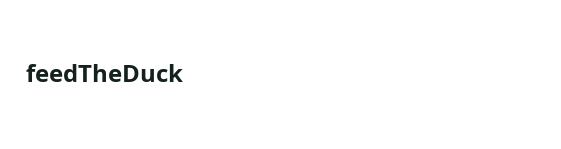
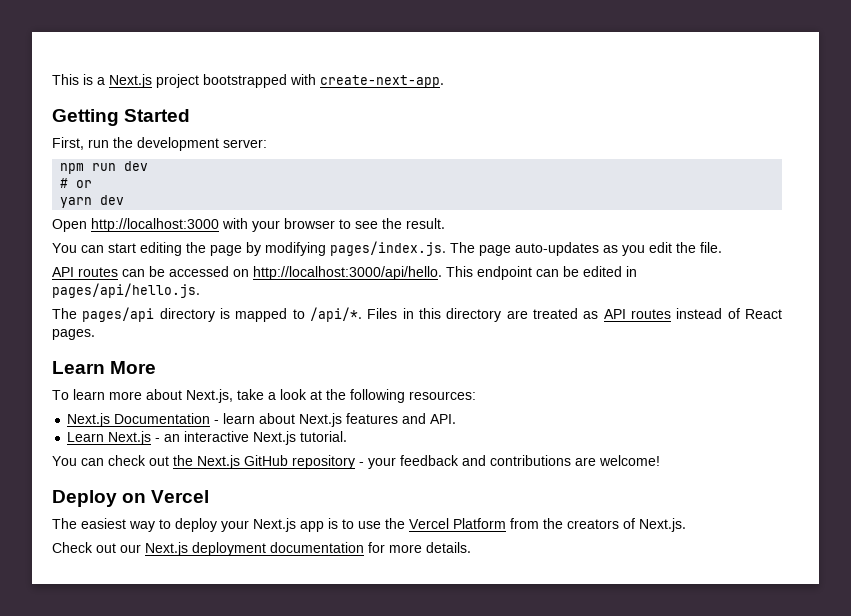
[26,64,183,82] feedTheDuck -> [52,74,444,88] [52,109,191,126] [52,137,267,151] [60,161,149,174] [60,178,93,188] [60,195,125,208] [52,218,445,232] [52,241,722,256] [52,266,637,280] [52,283,200,298] [52,307,783,322] [52,329,95,340] [52,361,157,374] [52,389,476,403] [67,413,457,427] [67,431,348,445] [52,455,660,469] [52,490,210,507] [52,518,686,532] [52,542,471,556] This is a Next.js project bootstrapped with create-next-app. // Getting Started // First, run the development server: // npm run dev // # or // yarn dev // Open http://localhost:3000 with your browser to see the result. // You can start editing the page by modifying pages/index.js. The page auto-updates as you edit the file. // API routes can be accessed on http://localhost:3000/api/hello. This endpoint can be edited in pages/api/hello.js. // The pages/api directory is mapped to /api/*. Files in this directory are treated as API routes instead of React pages. // Learn More // To learn more about Next.js, take a look at the following resources: // Next.js Documentation - learn about Next.js features and API. // Learn Next.js - an interactive Next.js tutorial. // You can check out the Next.js GitHub repository - your feedback and contributions are welcome! // Deploy on Vercel // The easiest way to deploy your Next.js app is to use the Vercel Platform from the creators of Next.js. // Check out our Next.js deployment documentation for more details.

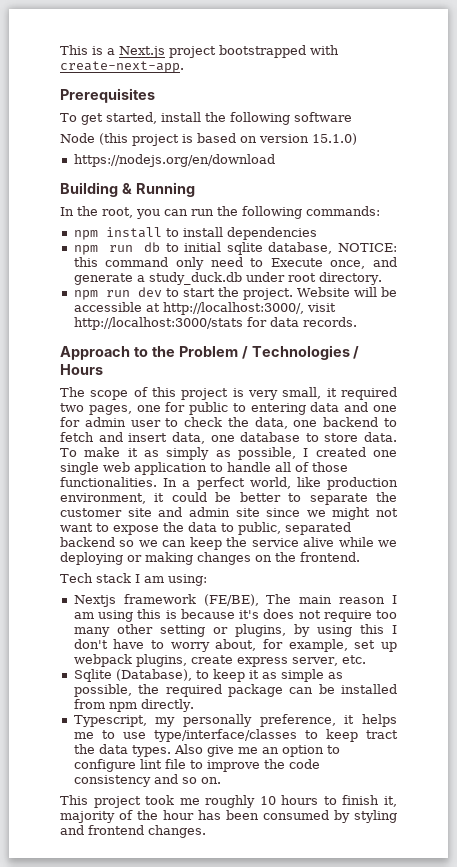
[52,109,191,126] [52,137,267,151] [60,161,149,174] [60,178,93,188] [60,195,125,208] [52,218,445,232] [52,241,722,256] [52,266,637,280] [52,283,200,298] [52,307,783,322] [52,329,95,340] [52,361,157,374] [52,389,476,403] [67,413,457,427] [67,431,348,445] [52,455,660,469] [52,490,210,507] [52,518,686,532] [52,542,471,556] Getting Started // First, run the development server: // npm run dev // # or // yarn dev // Open http://localhost:3000 with your browser to see the result. // You can start editing the page by modifying pages/index.js. The page auto-updates as you edit the file. // API routes can be accessed on http://localhost:3000/api/hello. This endpoint can be edited in pages/api/hello.js. // The pages/api directory is mapped to /api/*. Files in this directory are treated as API routes instead of React pages. // Learn More // To learn more about Next.js, take a look at the following resources: // Next.js Documentation - learn about Next.js features and API. // Learn Next.js - an interactive Next.js tutorial. // You can check out the Next.js GitHub repository - your feedback and contributions are welcome! // Deploy on Vercel // The easiest way to deploy your Next.js app is to use the Vercel Platform from the creators of Next.js. // Check out our Next.js deployment documentation for more details. -> [60,88,155,103] [60,112,352,125] [60,133,357,146] [73,154,275,167] [60,182,195,197] [60,206,380,219] [73,227,317,240] [73,242,397,255] [73,257,397,270] [73,272,382,285] [73,287,397,300] [73,302,336,315] [73,317,357,330] [60,345,360,360] [60,364,103,375] [60,387,397,400] [60,402,397,415] [60,417,397,429] [60,432,397,444] [60,447,397,460] [60,462,348,475] [60,477,398,490] [60,492,397,505] [60,507,398,520] [60,522,351,535] [60,537,398,550] [60,552,360,565] [60,573,207,586] [73,594,397,607] [73,609,397,622] [73,624,397,637] [73,639,397,652] [73,654,366,667] [73,669,343,682] [73,684,397,697] [73,699,194,712] [73,714,397,727] [73,729,398,742] [73,744,340,757] [73,759,320,772] [73,774,221,787] [60,795,397,808] [60,810,397,823] [60,825,206,838] Prerequisites // To get started, install the following software // Node (this project is based on version 15.1.0) // https://nodejs.org/en/download // Building & Running // In the root, you can run the following commands: // npm install to install dependencies // npm run db to initial sqlite database, NOTICE: this command only need to Execute once, and generate a study_duck.db under root directory. // npm run dev to start the project. Website will be accessible at http://localhost:3000/, visit http://localhost:3000/stats for data records. // Approach to the Problem / Technologies / Hours // The scope of this project is very small, it required two pages, one for public to entering data and one for admin user to check the data, one backend to fetch and insert data, one database to store data. To make it as simply as possible, I created one single web application to handle all of those functionalities. In a perfect world, like production environment, it could be better to separate the customer site and admin site since we might not want to expose the data to public, separated backend so we can keep the service alive while we deploying or making changes on the frontend. // Tech stack I am using: // Nextjs framework (FE/BE), The main reason I am using this is because it's does not require too many other setting or plugins, by using this I don't have to worry about, for example, set up webpack plugins, create express server, etc. // Sqlite (Database), to keep it as simple as possible, the required package can be installed from npm directly. // Typescript, my personally preference, it helps me to use type/interface/classes to keep tract the data types. Also give me an option to configure lint file to improve the code consistency and so on. // This project took me roughly 10 hours to finish it, majority of the hour has been consumed by styling and frontend changes.

